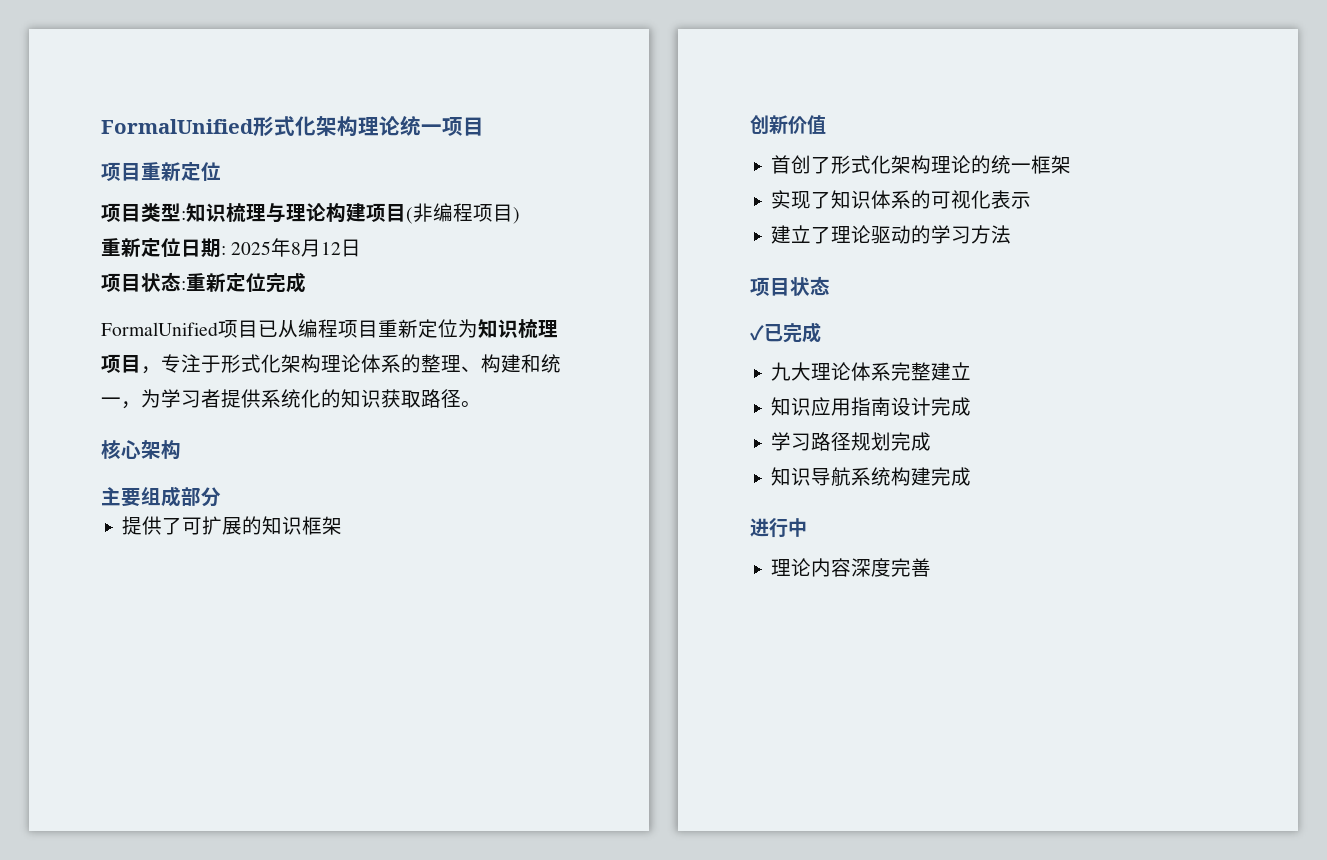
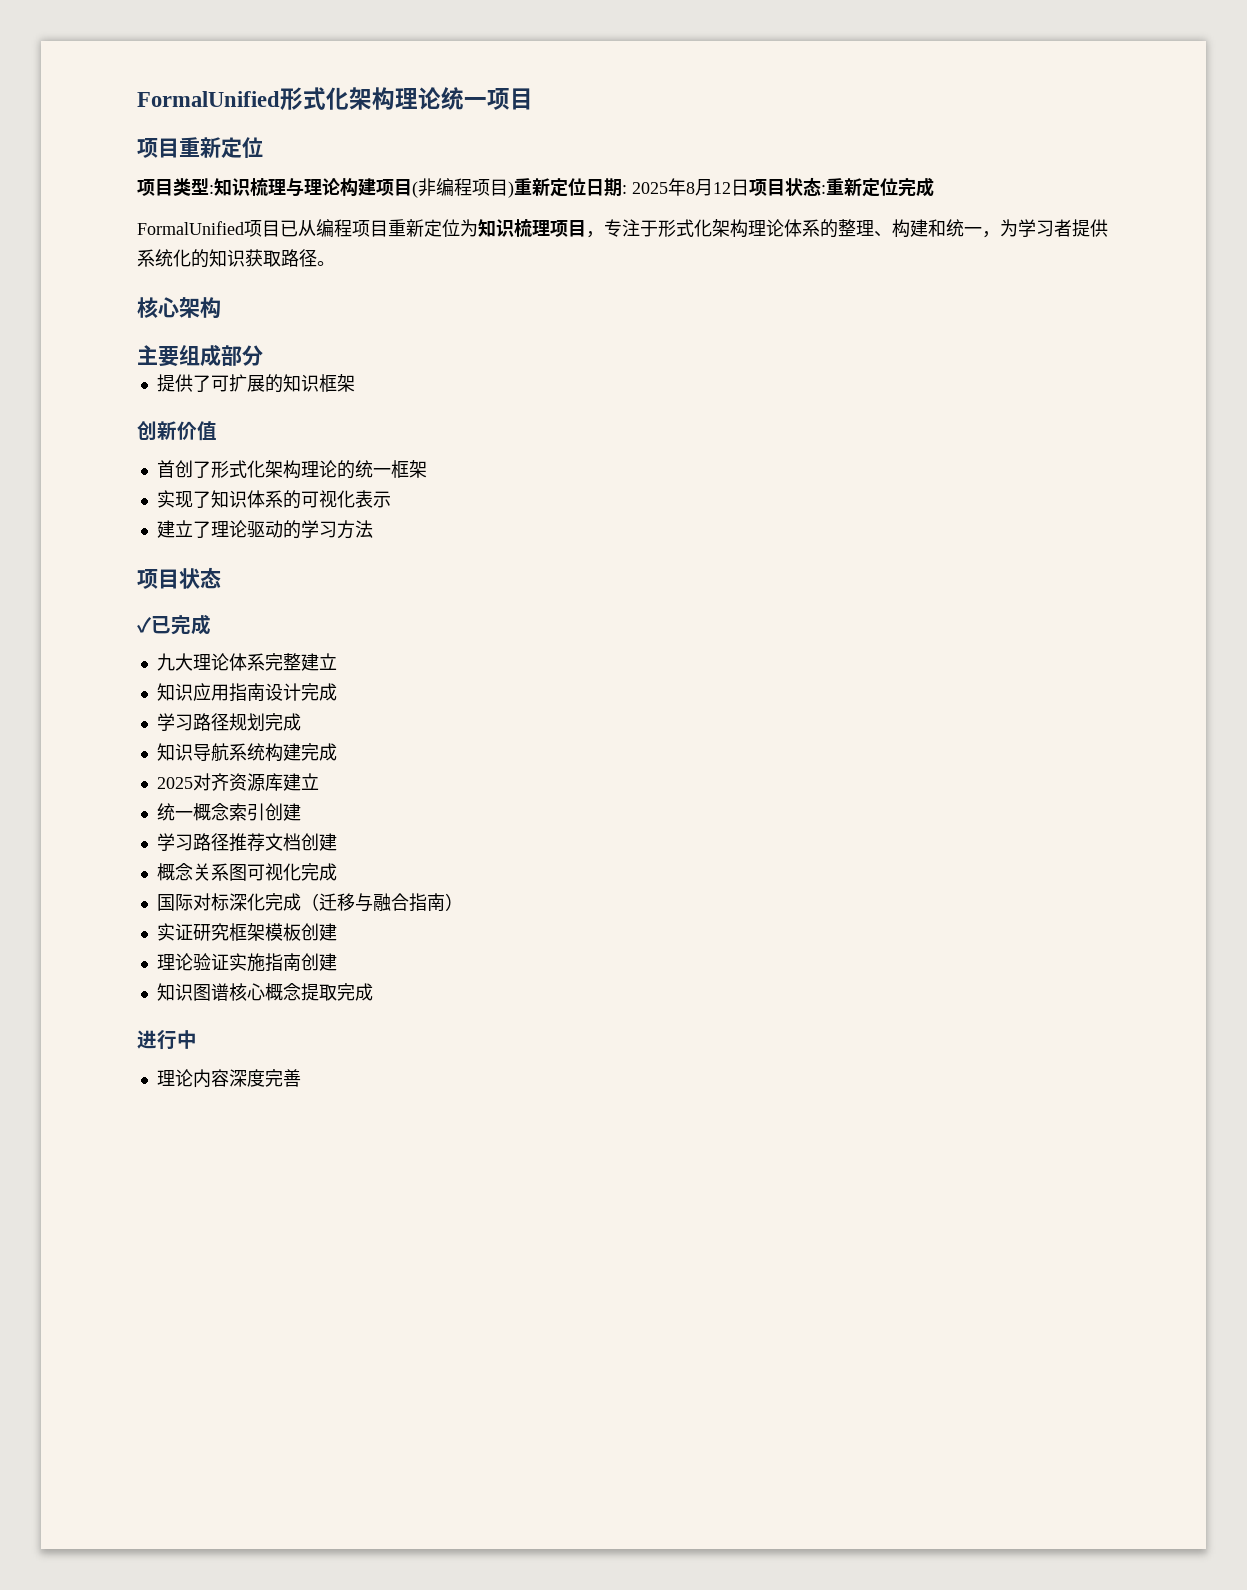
(520, 215) // -> (514, 189) none
(362, 248) // -> (749, 187) none
(972, 476) none -> [156,773,319,792] [156,803,301,821] [156,833,337,852] [156,863,337,881] [156,893,463,912] [156,923,337,941] [156,953,337,972] [156,983,373,1001] // 2025对齐资源库建立 // 统一概念索引创建 // 学习路径推荐文档创建 // 概念关系图可视化完成 // 国际对标深化完成（迁移与融合指南） // 实证研究框架模板创建 // 理论验证实施指南创建 // 知识图谱核心概念提取完成

